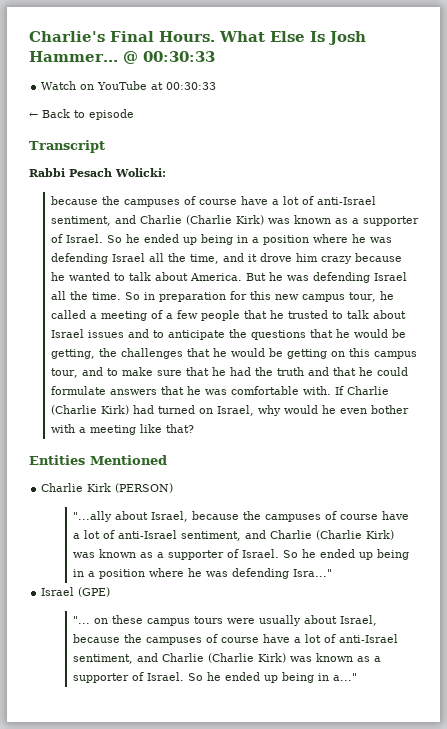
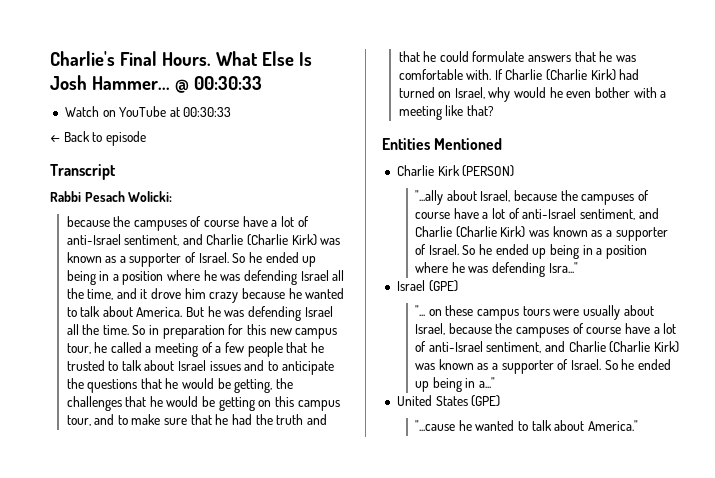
(357, 677) none -> [396,395,501,407] [415,420,638,431] // United States (GPE) // "...cause he wanted to talk about America."

